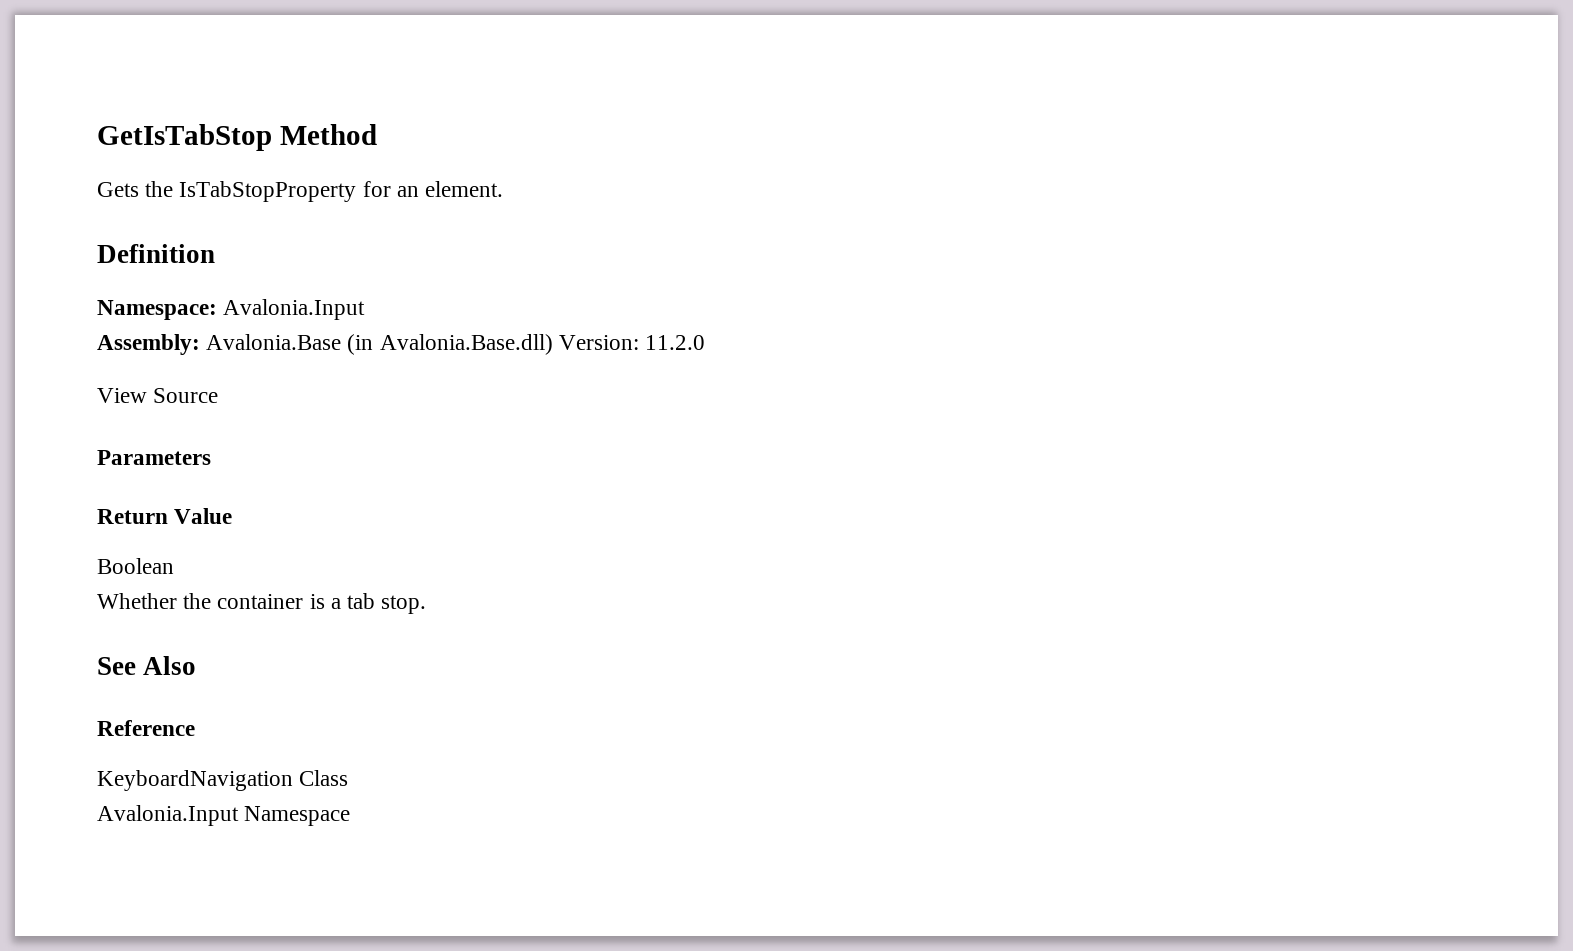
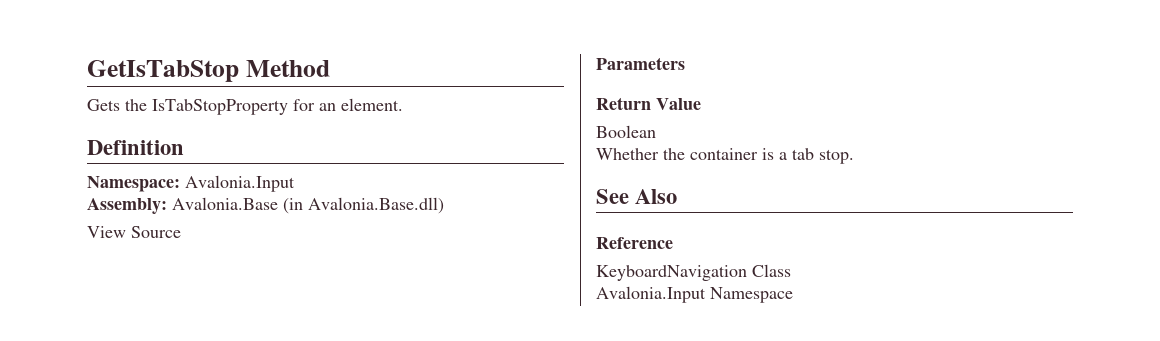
[558,335,706,350] Version: 11.2.0 -> (444, 205) none

